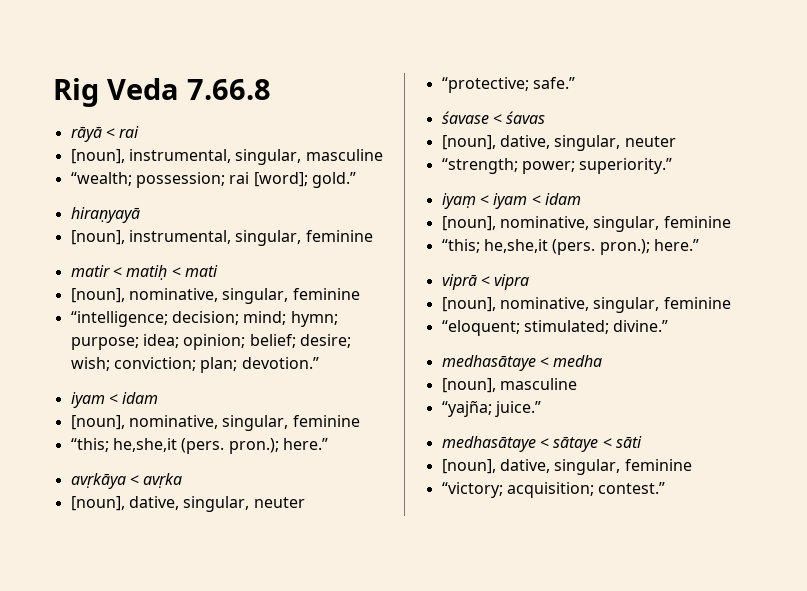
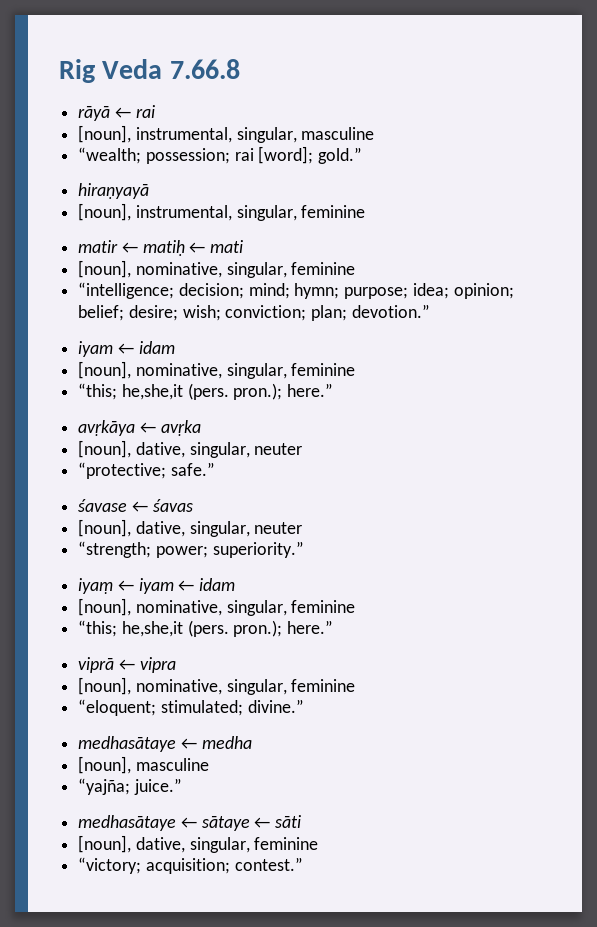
[105,128,115,138] < -> [114,107,131,118] ←
[112,265,181,280] < matiḥ < -> [121,240,206,256] ← matiḥ ←
[108,394,118,404] < -> [117,343,134,354] ←
[129,475,139,485] < -> [139,422,156,433] ←
[492,114,502,124] < -> [131,501,148,512] ←
[479,193,541,209] < iyam < -> [117,578,195,594] ← iyam ←
[480,276,490,286] < -> [118,659,135,670] ←
[539,357,549,367] < -> [180,738,197,749] ←
[539,436,612,452] < sātaye < -> [180,816,271,831] ← sātaye ←

